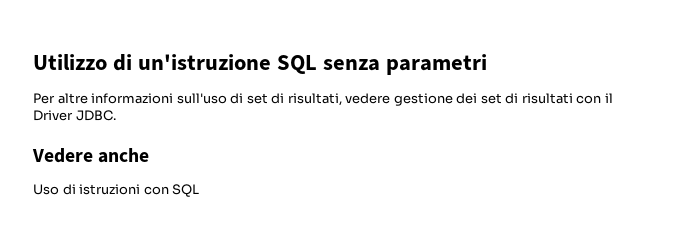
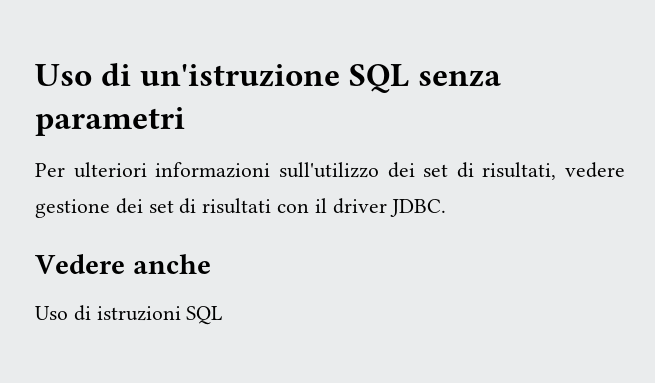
[33,54,107,70] Utilizzo -> [35,64,92,86] Uso
[57,93,244,104] altre informazioni sull'uso di -> [73,162,415,178] ulteriori informazioni sull'utilizzo dei
[33,110,73,121] Driver -> [332,198,387,214] driver
[143,186,169,195] con -> (181, 313) none

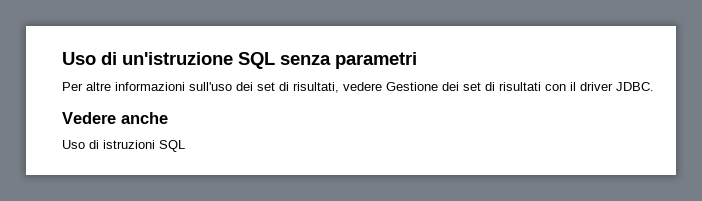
[73,162,379,178] ulteriori informazioni sull'utilizzo -> [86,82,232,91] altre informazioni sull'uso
[35,199,110,218] gestione -> [386,82,438,91] Gestione

